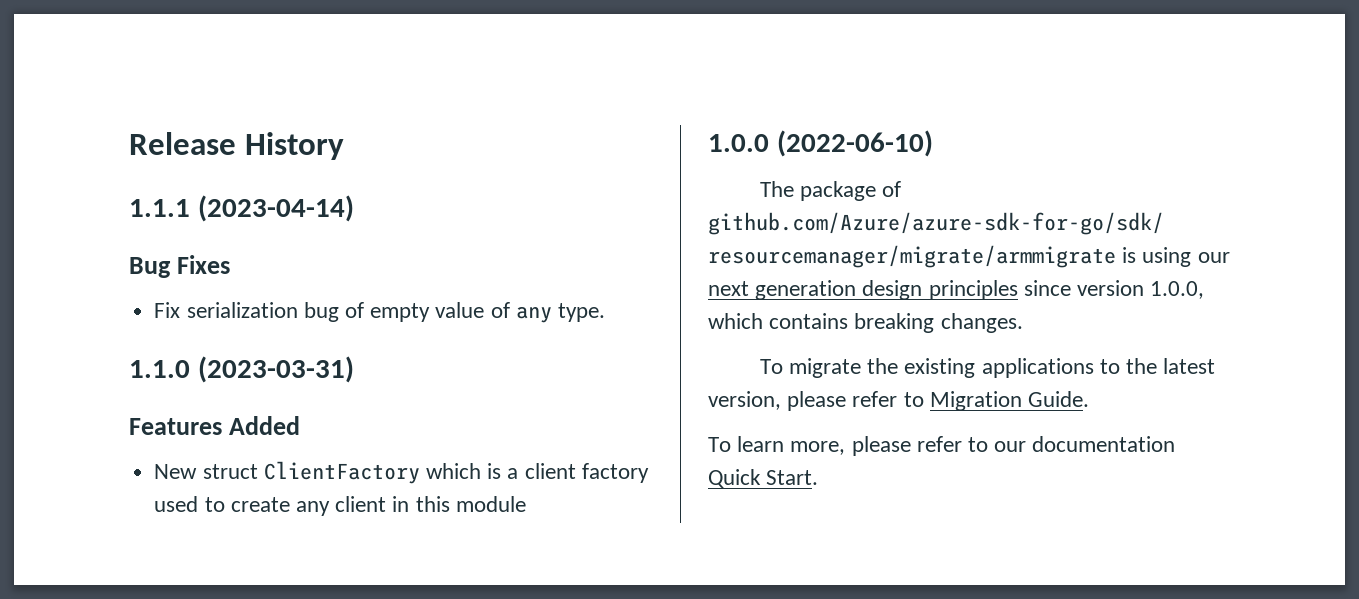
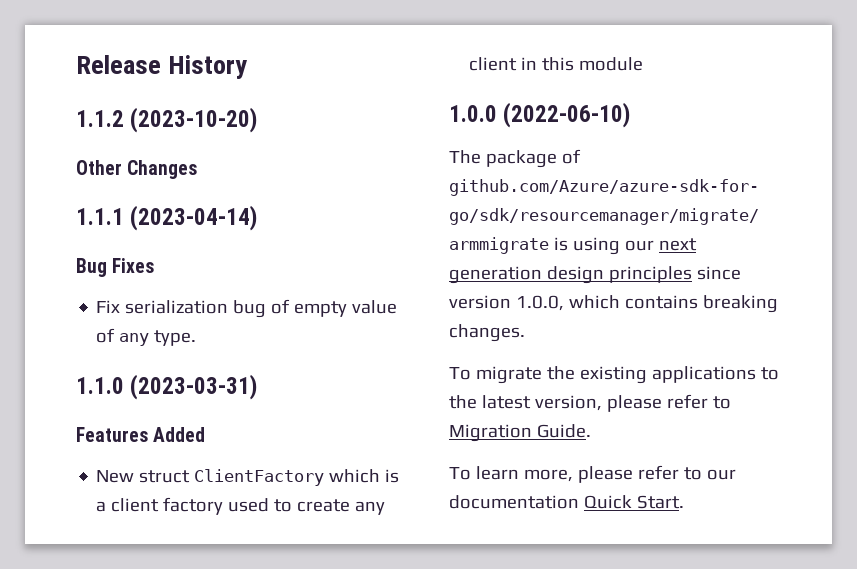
(344, 146) none -> [76,107,258,133] [76,160,198,179] // 1.1.2 (2023-10-20) // Other Changes

